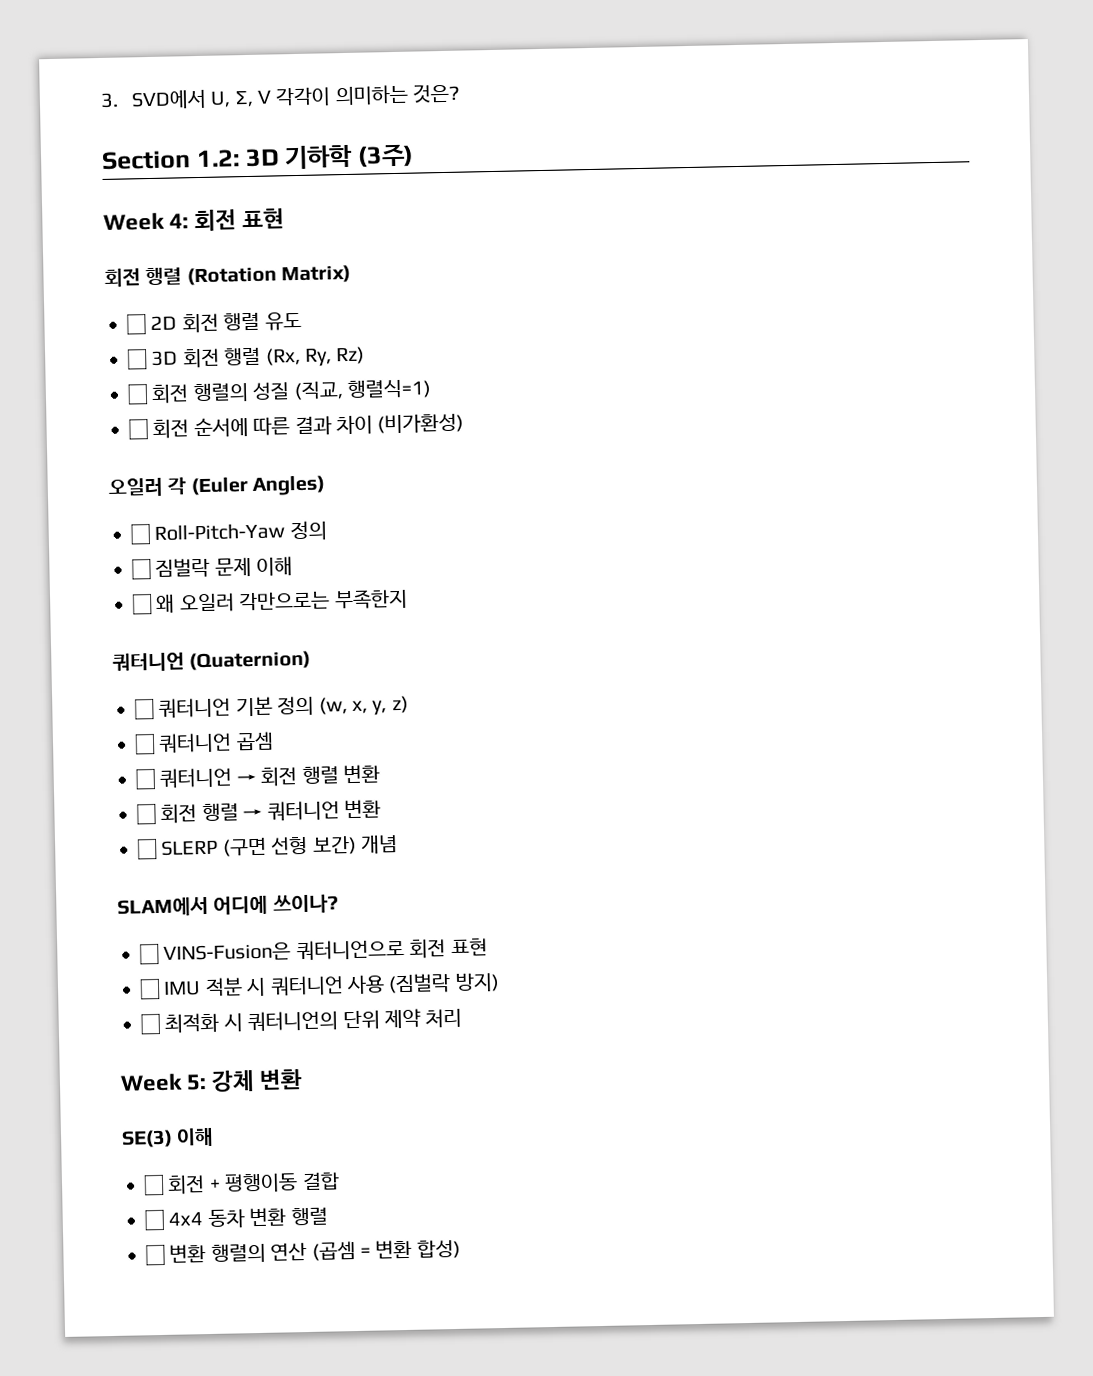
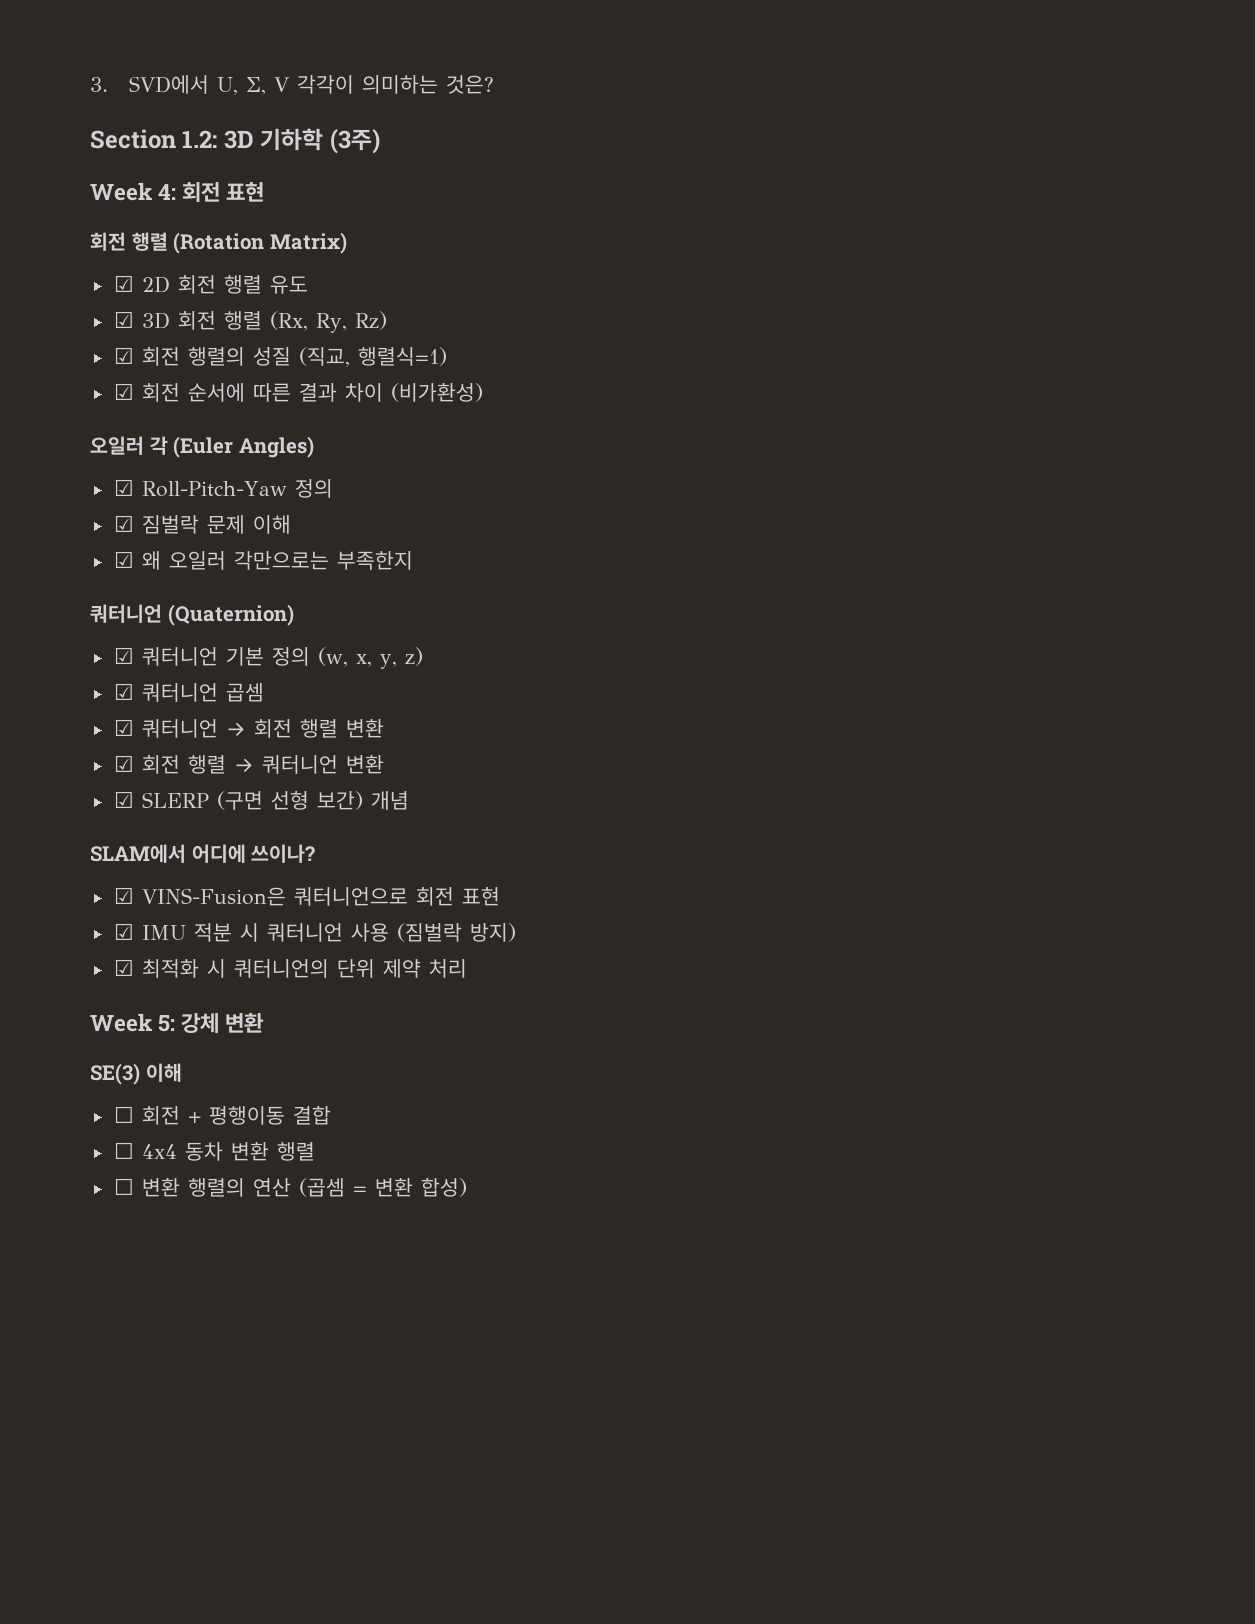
[126,313,146,336] ☐ -> [113,275,134,292] ☑
[126,348,147,371] ☐ -> [113,311,134,328] ☑
[127,383,148,406] ☐ -> [113,347,134,364] ☑
[128,418,148,441] ☐ -> [113,383,134,400] ☑
[130,523,150,546] ☐ -> [113,479,134,496] ☑
[131,558,151,581] ☐ -> [113,515,134,532] ☑
[131,593,152,616] ☐ -> [113,551,134,568] ☑
[134,698,154,721] ☐ -> [113,647,134,664] ☑
[134,733,155,756] ☐ -> [113,683,134,700] ☑
[135,768,156,791] ☐ -> [113,719,134,736] ☑
[136,803,156,826] ☐ -> [113,755,134,772] ☑
[136,838,157,861] ☐ -> [113,791,134,808] ☑
[139,942,159,966] ☐ -> [113,887,134,904] ☑
[139,977,160,1001] ☐ -> [113,923,134,940] ☑
[140,1012,161,1036] ☐ -> [113,959,134,976] ☑

